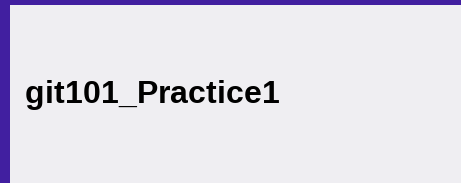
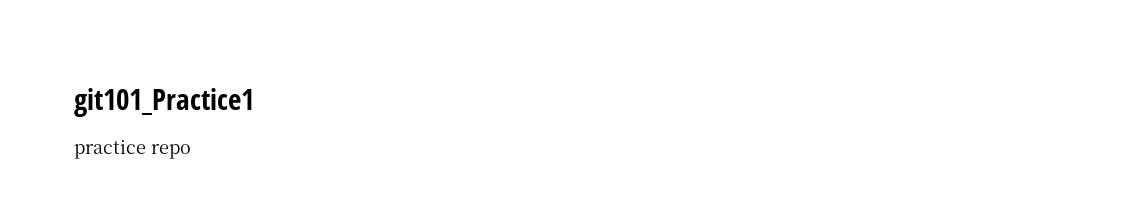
(280, 95) none -> [74,139,191,159] // practice repo

